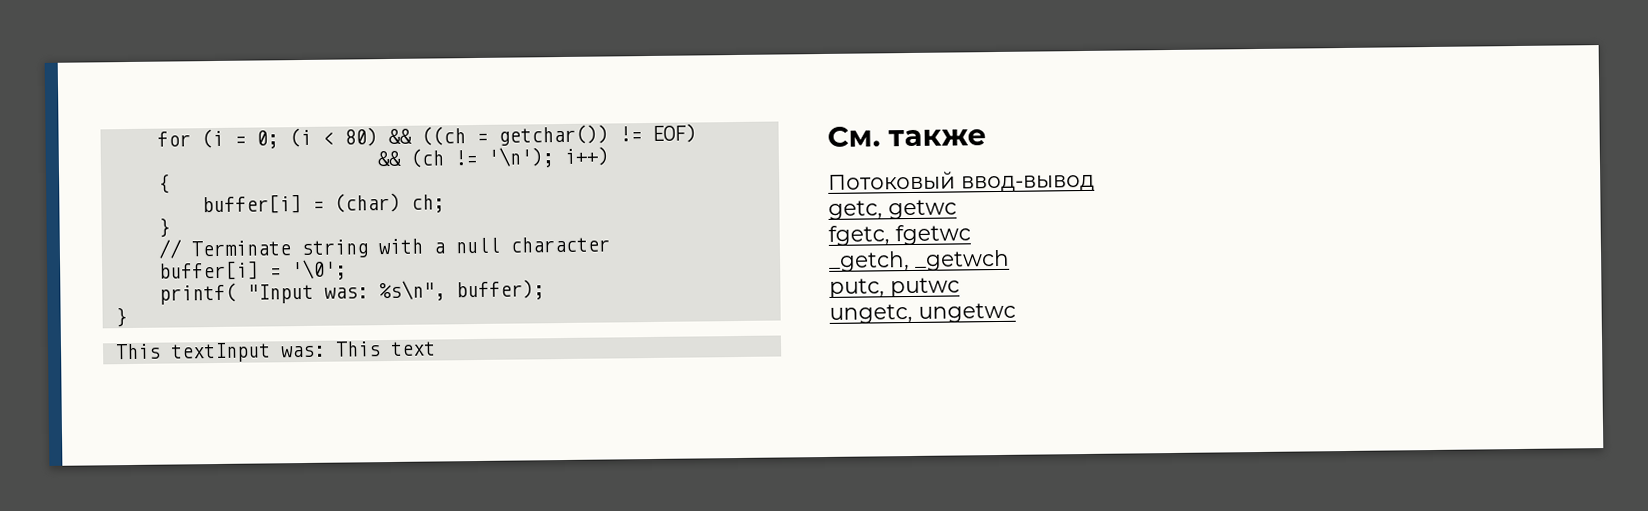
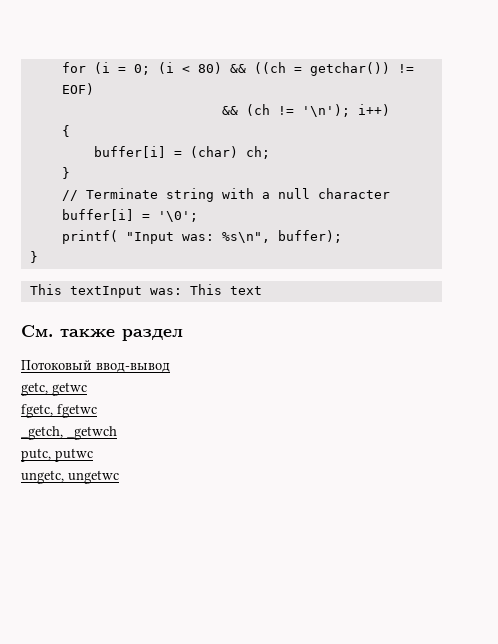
(987, 138) none -> [122,329,183,341] раздел

